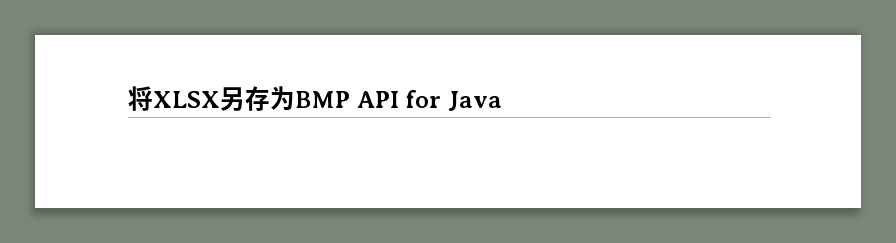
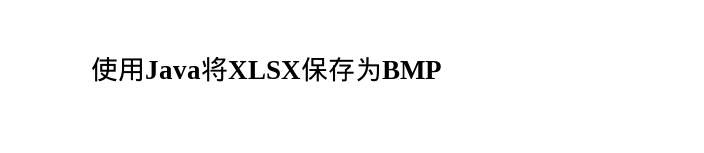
[128,86,502,111] 将XLSX另存为BMP API for Java -> [91,56,442,82] 使用Java将XLSX保存为BMP

